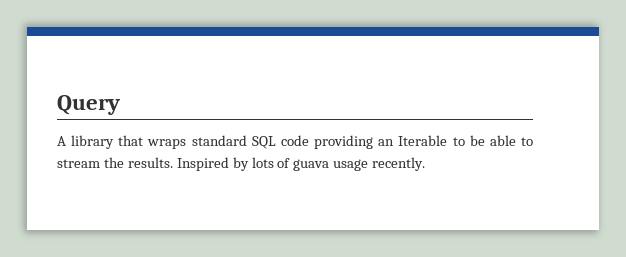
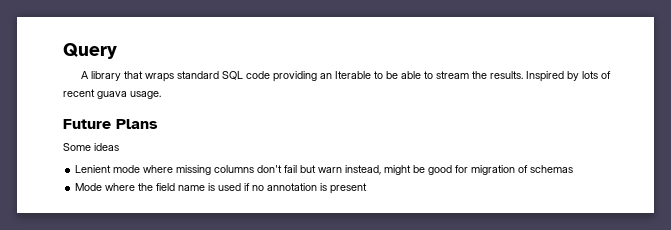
[293,157,426,171] guava usage recently. -> [63,89,161,99] [63,119,158,129] [63,143,119,151] [75,165,574,175] [75,183,368,194] recent guava usage. // Future Plans // Some ideas // Lenient mode where missing columns don't fail but warn instead, might be good for migration of schemas // Mode where the field name is used if no annotation is present

